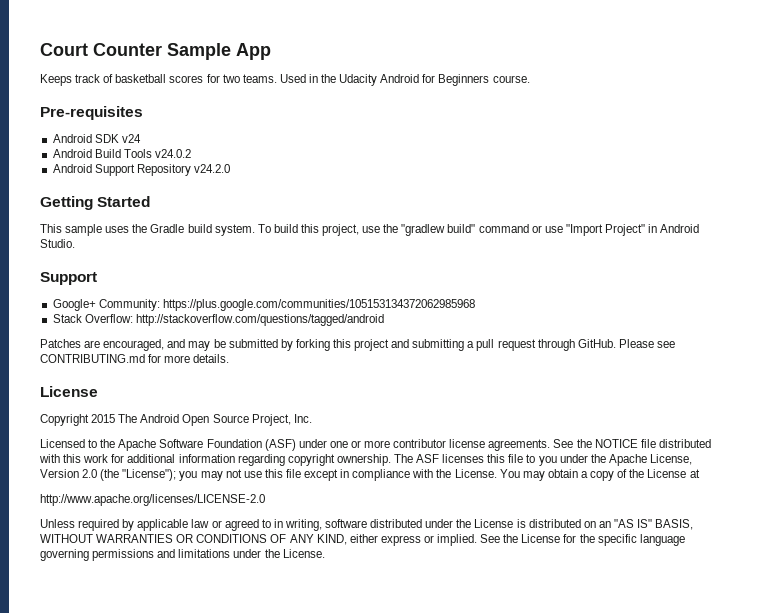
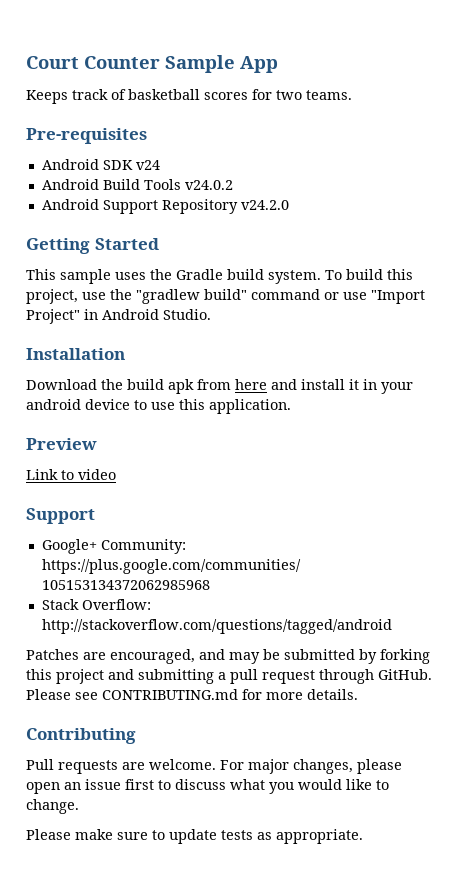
[279,74,530,86] Used in the Udacity Android for Beginners course. -> (352, 95) none
(75, 243) none -> [26,348,125,360] [26,379,413,394] [26,399,291,414] [26,438,97,450] [26,469,116,480] // Installation // Download the build apk from here and install it in your android device to use this application. // Preview // Link to video
[40,386,98,397] [40,414,312,426] [40,439,711,451] [39,454,692,466] [40,469,700,481] [40,494,265,506] [40,519,694,531] [40,534,685,546] [40,549,325,561] License // Copyright 2015 The Android Open Source Project, Inc. // Licensed to the Apache Software Foundation (ASF) under one or more contributor license agreements. See the NOTICE file distributed with this work for additional information regarding copyright ownership. The ASF licenses this file to you under the Apache License, Version 2.0 (the "License"); you may not use this file except in compliance with the License. You may obtain a copy of the License at // http://www.apache.org/licenses/LICENSE-2.0 // Unless required by applicable law or agreed to in writing, software distributed under the License is distributed on an "AS IS" BASIS, WITHOUT WARRANTIES OR CONDITIONS OF ANY KIND, either express or implied. See the License for the specific language governing permissions and limitations under the License. -> [26,728,136,744] [26,759,402,774] [26,779,389,794] [26,799,79,814] [26,829,363,844] Contributing // Pull requests are welcome. For major changes, please open an issue first to discuss what you would like to change. // Please make sure to update tests as appropriate.

